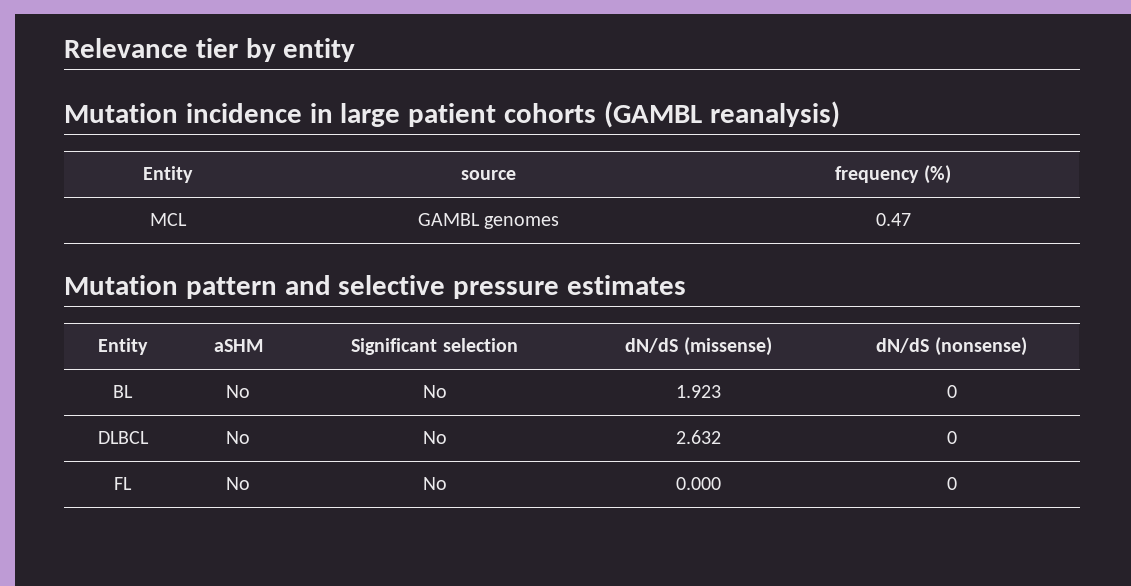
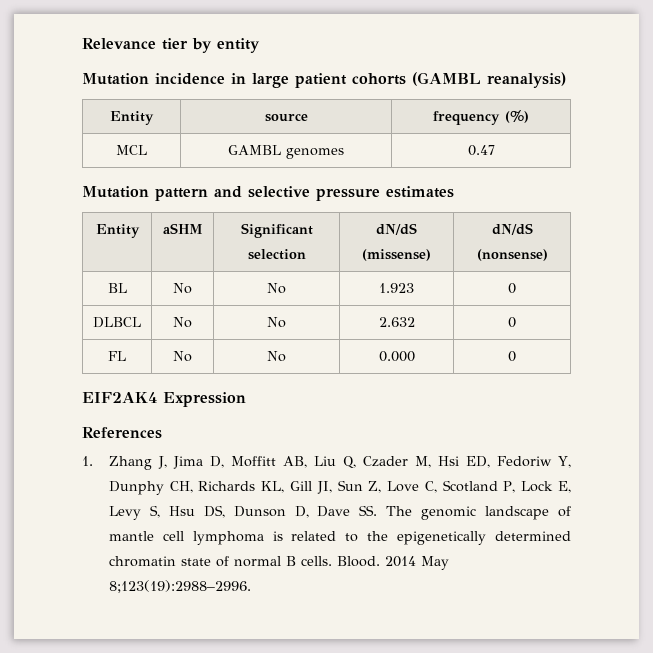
(957, 483) none -> [82,392,246,407] [82,427,162,439] [82,456,572,470] [108,480,572,495] [108,505,571,520] [108,531,571,545] [108,556,449,570] [108,580,251,593] // EIF2AK4 Expression // References // 1. Zhang J, Jima D, Moffitt AB, Liu Q, Czader M, Hsi ED, Fedoriw Y, Dunphy CH, Richards KL, Gill JI, Sun Z, Love C, Scotland P, Lock E, Levy S, Hsu DS, Dunson D, Dave SS. The genomic landscape of mantle cell lymphoma is related to the epigenetically determined chromatin state of normal B cells. Blood. 2014 May 8;123(19):2988–2996.

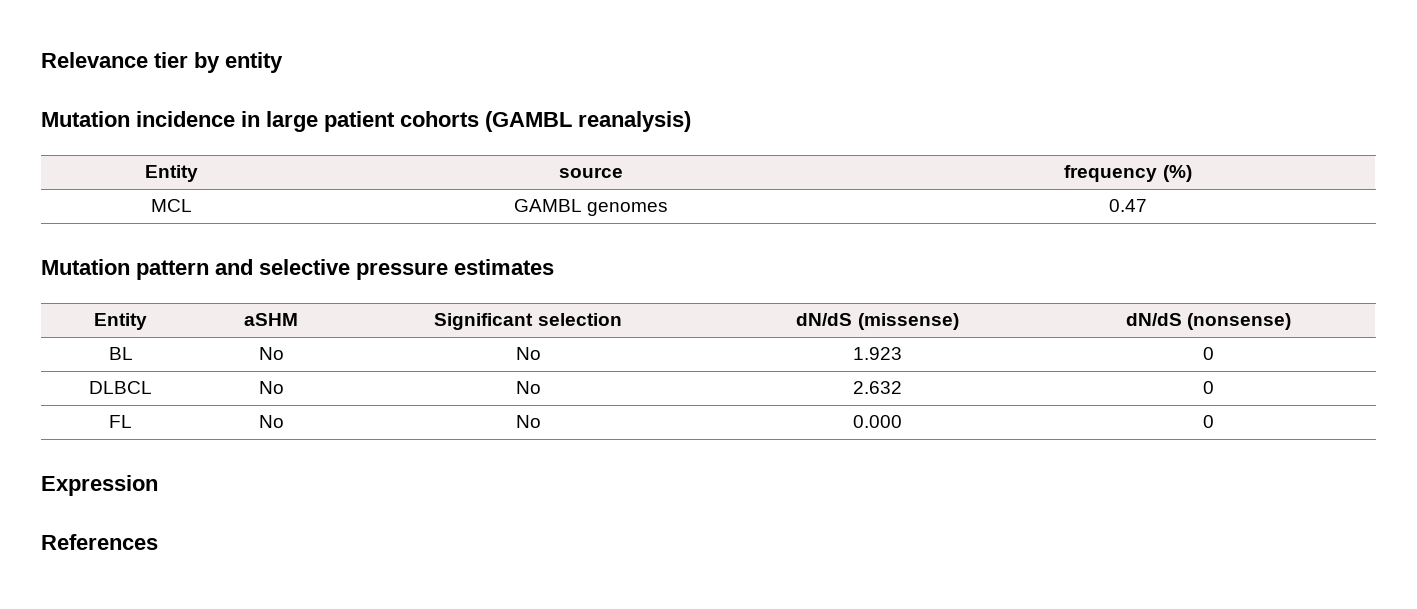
[82,392,157,403] EIF2AK4 -> (1214, 421) none
[82,456,572,470] [108,480,572,495] [108,505,571,520] [108,531,571,545] [108,556,449,570] [108,580,251,593] // 1. Zhang J, Jima D, Moffitt AB, Liu Q, Czader M, Hsi ED, Fedoriw Y, Dunphy CH, Richards KL, Gill JI, Sun Z, Love C, Scotland P, Lock E, Levy S, Hsu DS, Dunson D, Dave SS. The genomic landscape of mantle cell lymphoma is related to the epigenetically determined chromatin state of normal B cells. Blood. 2014 May 8;123(19):2988–2996. -> (158, 542) none

